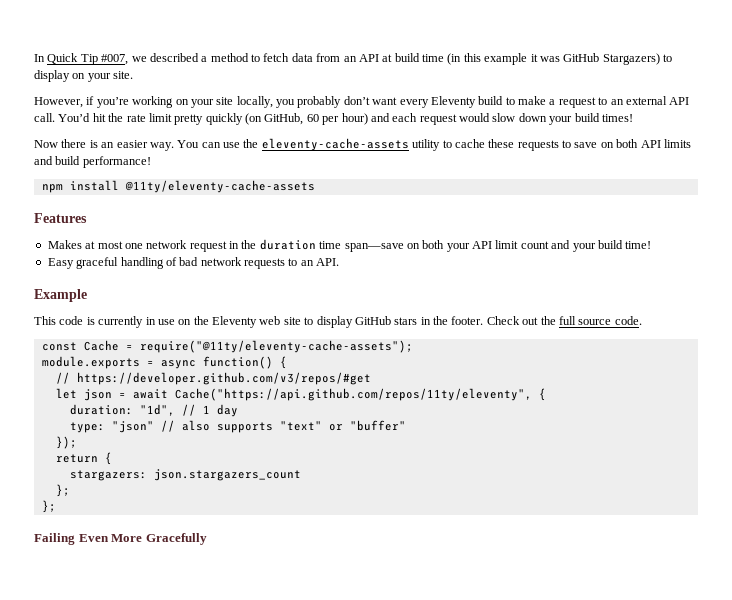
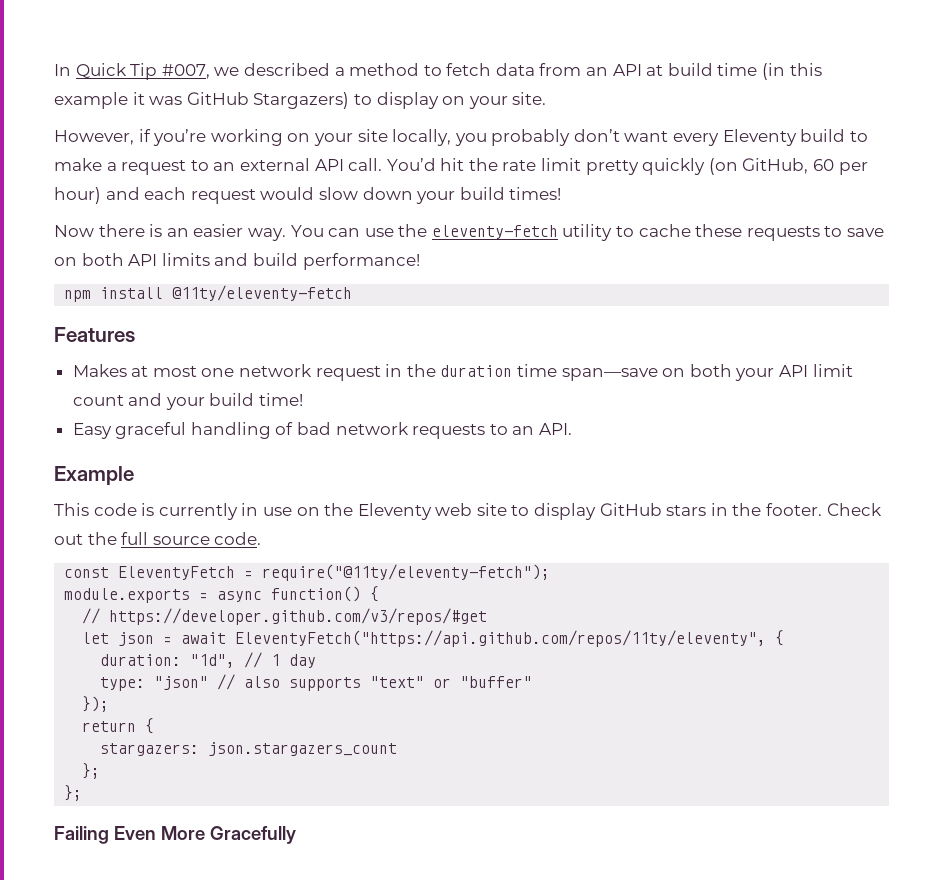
[261,138,409,151] eleventy-cache-assets -> [431,225,558,239] eleventy-fetch
[124,180,315,193] @11ty/eleventy-cache-assets -> [172,285,353,301] @11ty/eleventy-fetch
[83,340,413,353] Cache = require("@11ty/eleventy-cache-assets"); -> [118,564,551,581] EleventyFetch = require("@11ty/eleventy-fetch");
[174,388,532,401] Cache("https://api.github.com/repos/11ty/eleventy", -> [235,630,767,647] EleventyFetch("https://api.github.com/repos/11ty/eleventy",

